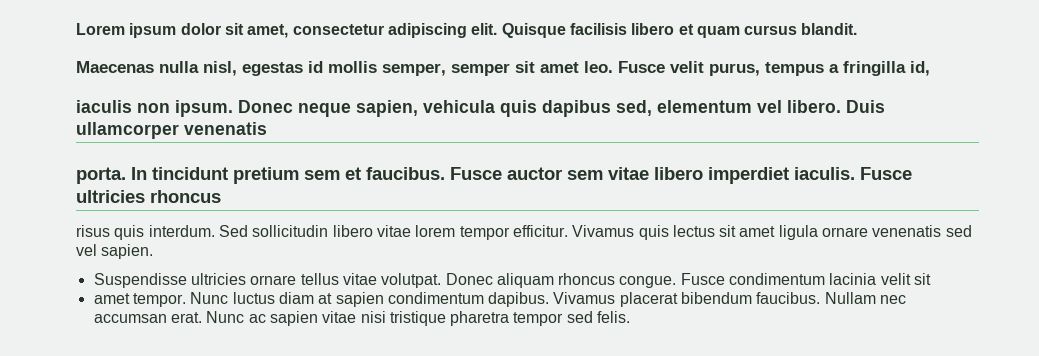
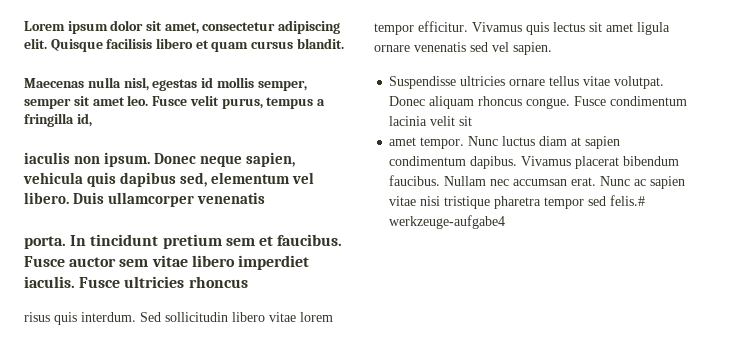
[597,311,631,323] felis. -> [610,195,646,206] [389,215,506,229] felis.# werkzeuge-aufgabe4

